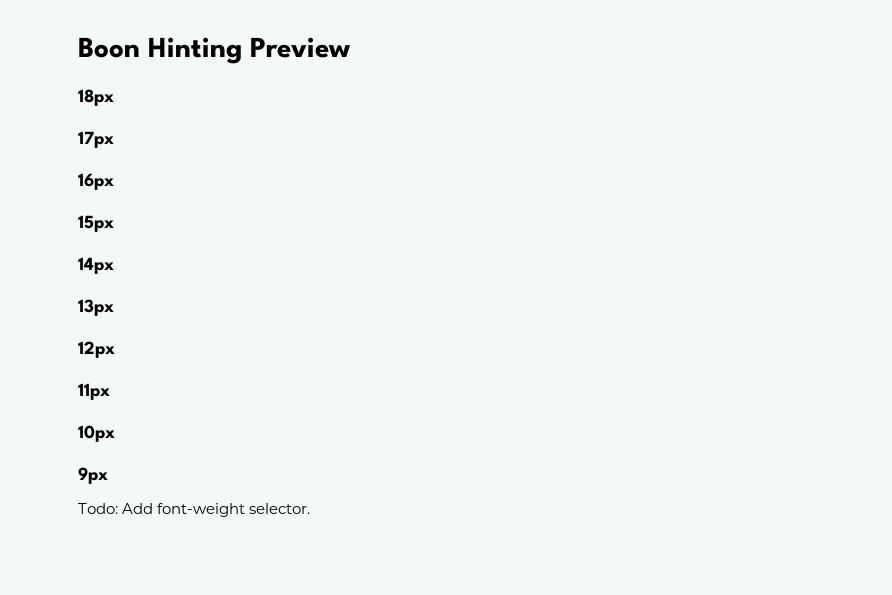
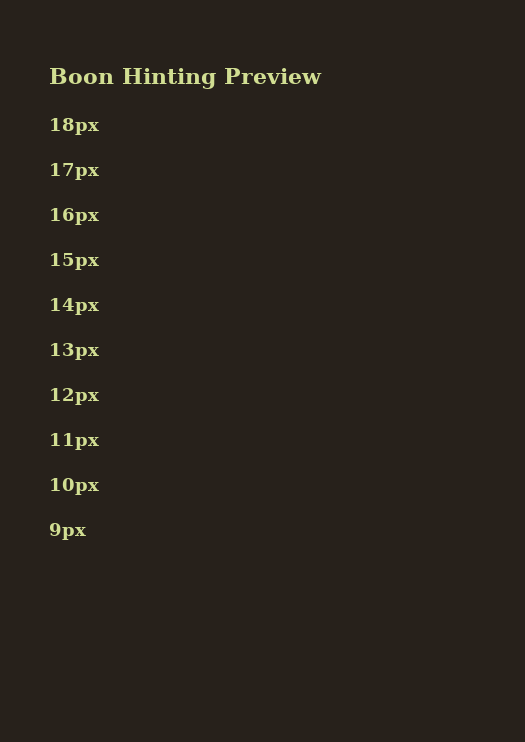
[78,503,311,517] // Todo: Add font-weight selector. -> (86, 531) none

